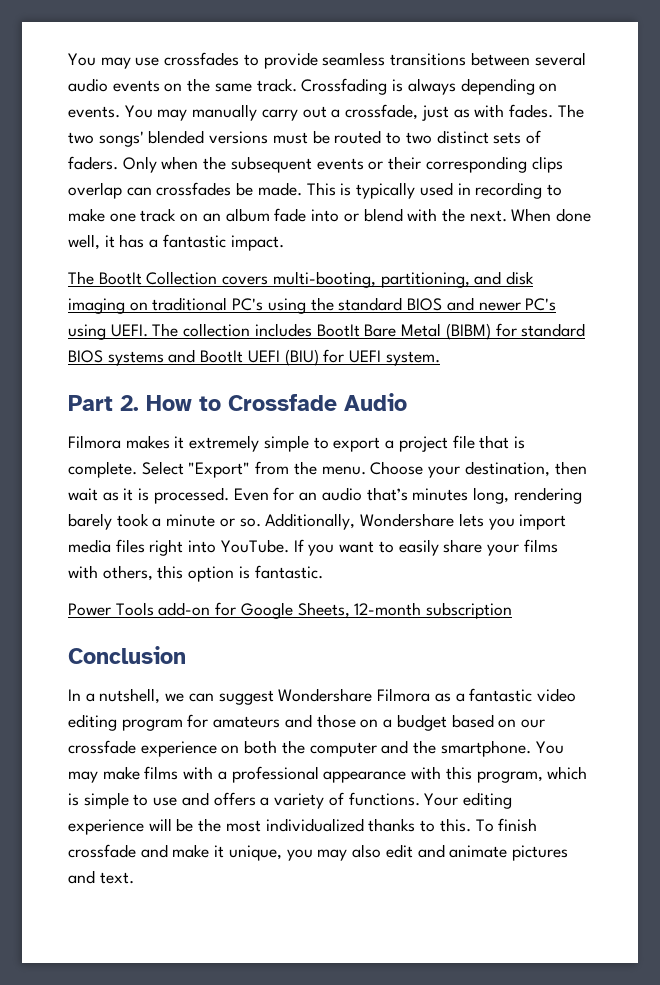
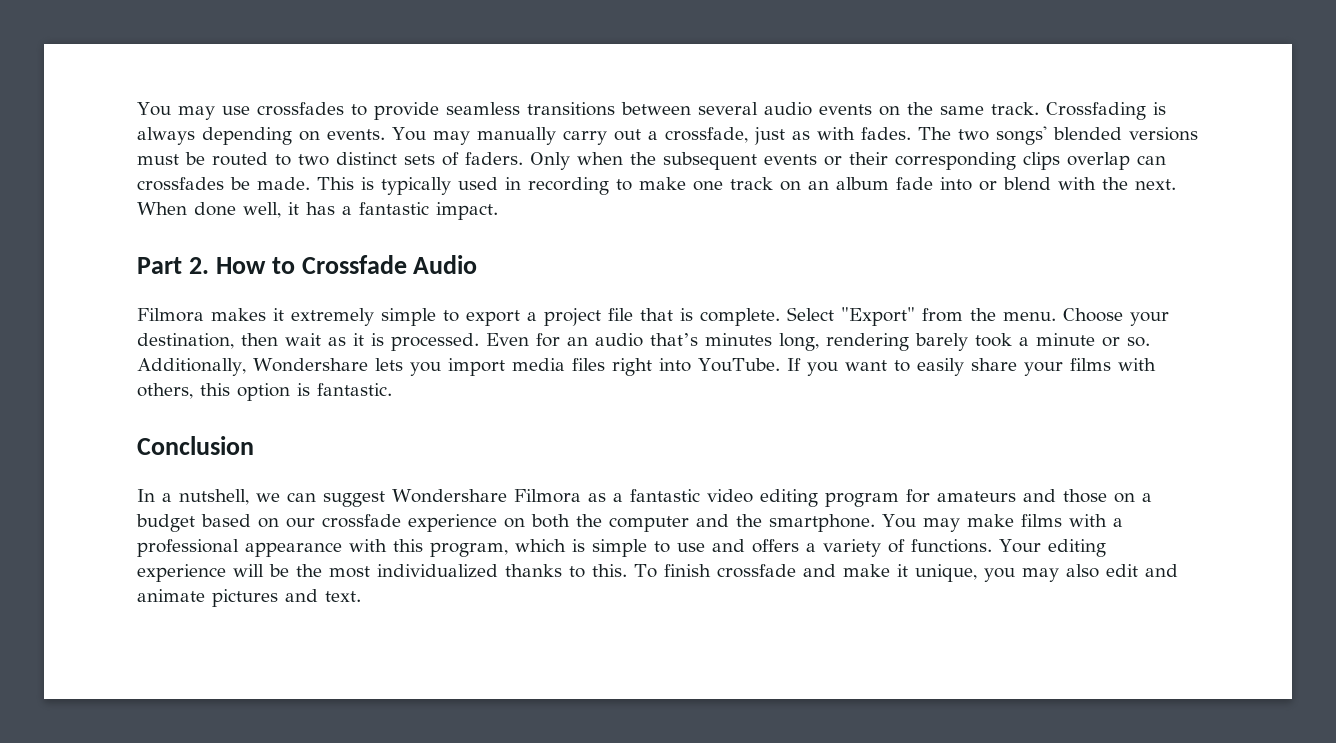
[68,271,535,288] [68,297,557,314] [68,323,586,340] [68,349,440,366] // The BootIt Collection covers multi-booting, partitioning, and disk imaging on traditional PC's using the standard BIOS and newer PC's using UEFI. The collection includes BootIt Bare Metal (BIBM) for standard BIOS systems and BootIt UEFI (BIU) for UEFI system. -> (498, 211) none
[68,602,513,619] // Power Tools add-on for Google Sheets, 12-month subscription -> (392, 389) none

